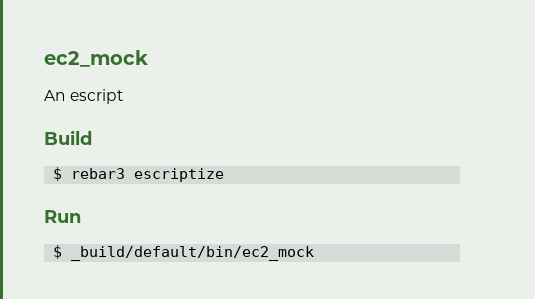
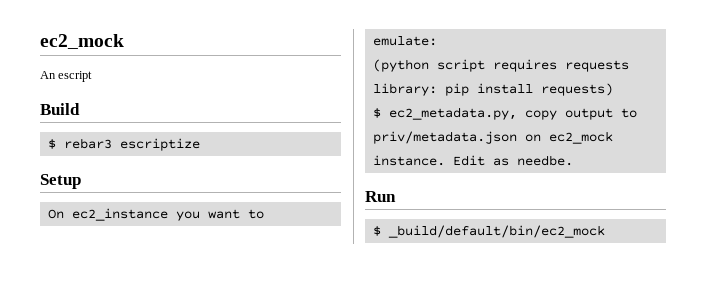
(225, 175) none -> [40,174,81,189] [47,208,264,221] [372,36,437,46] [372,59,629,72] [372,83,613,96] [372,107,637,120] [372,131,613,144] [372,155,573,166] // Setup // On ec2_instance you want to emulate: // (python script requires requests library: pip install requests) // $ ec2_metadata.py, copy output to priv/metadata.json on ec2_mock instance. Edit as needbe.

